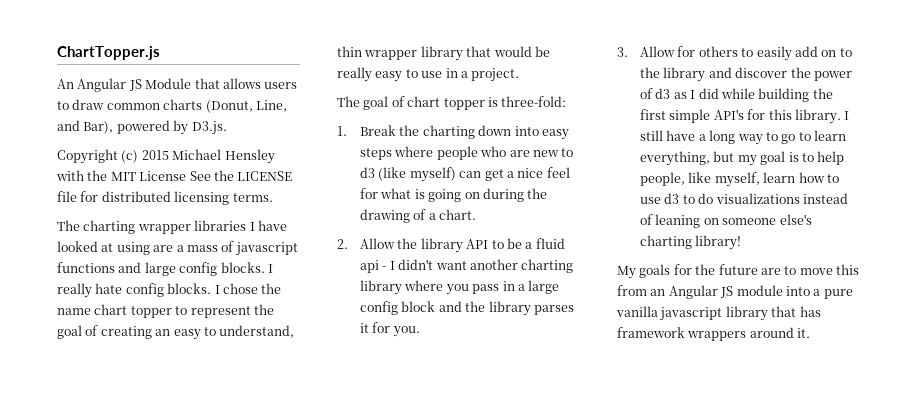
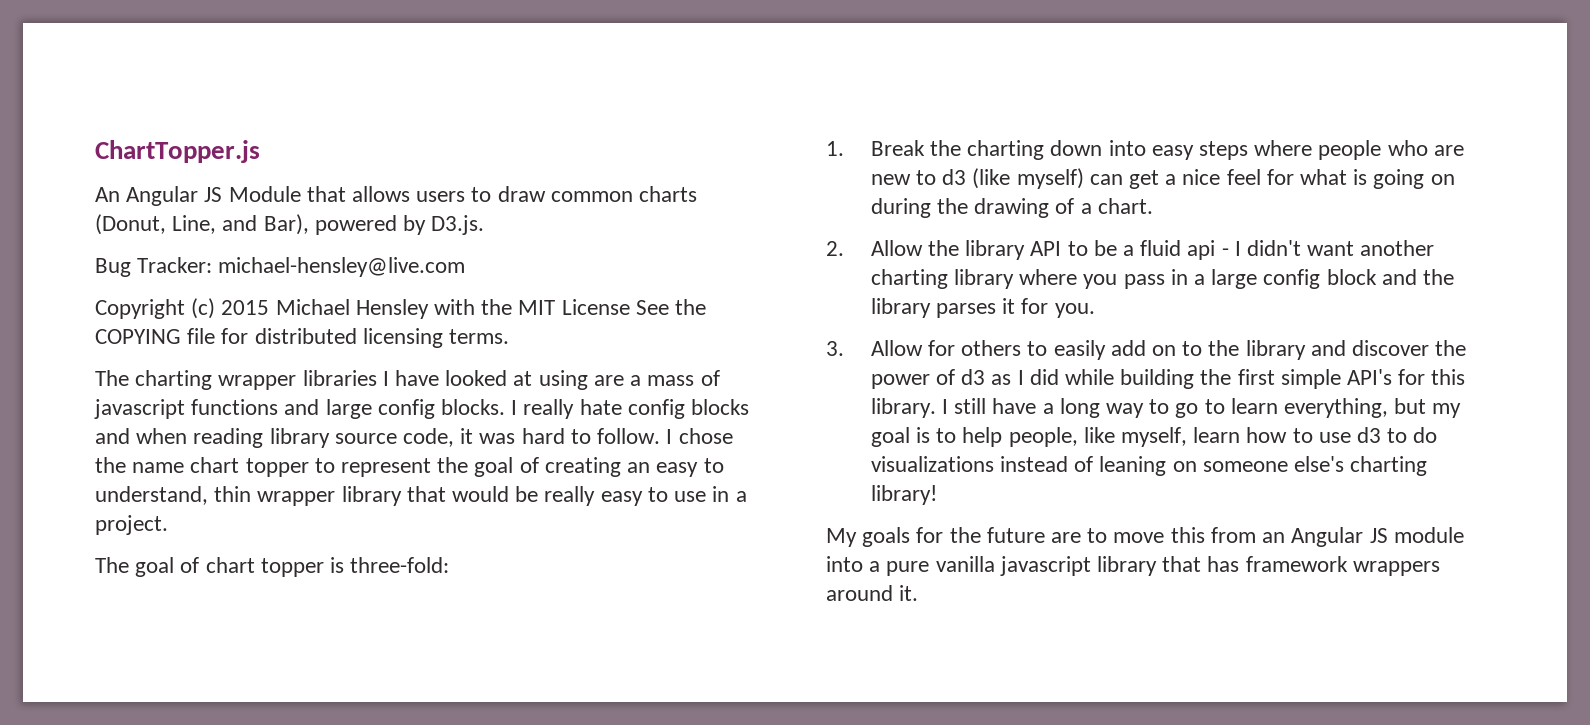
(227, 128) none -> [95,257,466,277] // Bug Tracker: michael-hensley@live.com
[237,171,293,181] LICENSE -> [95,329,181,344] COPYING
[167,283,212,294] blocks. -> [691,399,750,415] [95,428,661,448] blocks and when reading library source code, it was hard to follow.

